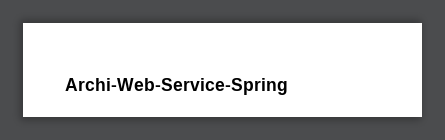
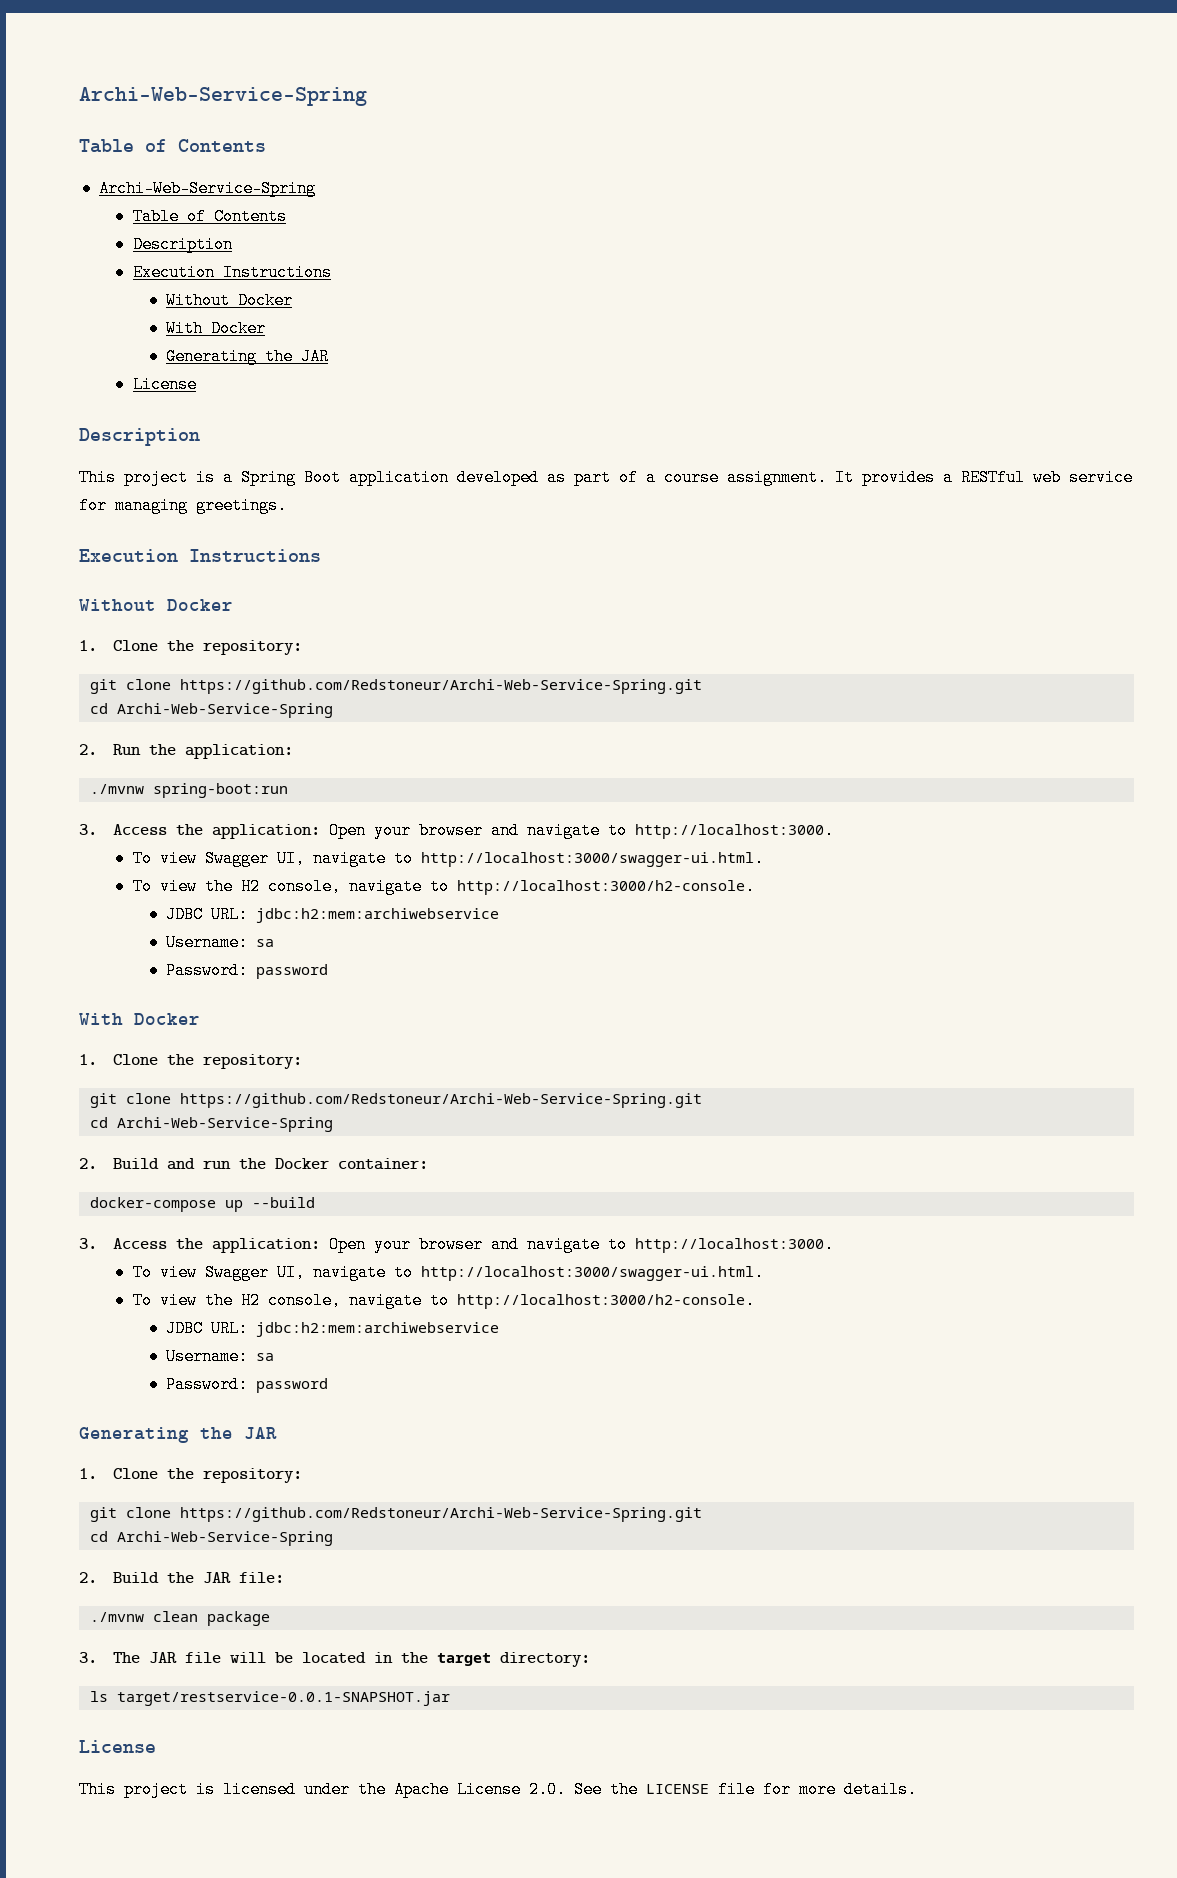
[65,78,288,95] Archi-Web-Service-Spring -> [79,87,367,106] [79,139,266,153] [98,180,316,197] [132,208,287,225] [132,236,233,253] [132,264,332,281] [166,292,294,309] [166,320,267,337] [166,348,330,365] [132,376,197,393] [79,428,200,446] [79,469,1133,486] [79,497,287,514] [79,549,321,562] [79,599,233,611] [79,640,302,655] [89,679,702,694] [89,703,333,718] [79,744,293,759] [89,783,288,798] [79,822,834,839] [132,850,764,867] [132,878,755,895] [166,906,500,923] [166,934,275,951] [166,962,329,979] [79,1013,200,1025] [79,1054,302,1069] [89,1093,702,1108] [89,1117,333,1132] [79,1158,428,1170] [89,1197,315,1212] [79,1236,834,1253] [132,1264,764,1281] [132,1292,755,1309] [166,1320,500,1337] [166,1348,275,1365] [166,1376,329,1393] [79,1427,277,1443] [79,1468,302,1483] [89,1507,702,1522] [89,1531,333,1546] [79,1572,284,1583] [89,1611,270,1626] [79,1652,590,1667] [89,1691,450,1706] [79,1740,156,1753] [79,1781,917,1798] Archi-Web-Service-Spring // Table of Contents // Archi-Web-Service-Spring // Table of Contents // Description // Execution Instructions // Without Docker // With Docker // Generating the JAR // License // Description // This project is a Spring Boot application developed as part of a course assignment. It provides a RESTful web service for managing greetings. // Execution Instructions // Without Docker // 1. Clone the repository: // git clone https://github.com/Redstoneur/Archi-Web-Service-Spring.git // cd Archi-Web-Service-Spring // 2. Run the application: // ./mvnw spring-boot:run // 3. Access the application: Open your browser and navigate to http://localhost:3000. // To view Swagger UI, navigate to http://localhost:3000/swagger-ui.html. // To view the H2 console, navigate to http://localhost:3000/h2-console. // JDBC URL: jdbc:h2:mem:archiwebservice // Username: sa // Password: password // With Docker // 1. Clone the repository: // git clone https://github.com/Redstoneur/Archi-Web-Service-Spring.git // cd Archi-Web-Service-Spring // 2. Build and run the Docker container: // docker-compose up --build // 3. Access the application: Open your browser and navigate to http://localhost:3000. // To view Swagger UI, navigate to http://localhost:3000/swagger-ui.html. // To view the H2 console, navigate to http://localhost:3000/h2-console. // JDBC URL: jdbc:h2:mem:archiwebservice // Username: sa // Password: password // Generating the JAR // 1. Clone the repository: // git clone https://github.com/Redstoneur/Archi-Web-Service-Spring.git // cd Archi-Web-Service-Spring // 2. Build the JAR file: // ./mvnw clean package // 3. The JAR file will be located in the target directory: // ls target/restservice-0.0.1-SNAPSHOT.jar // License // This project is licensed under the Apache License 2.0. See the LICENSE file for more details.

